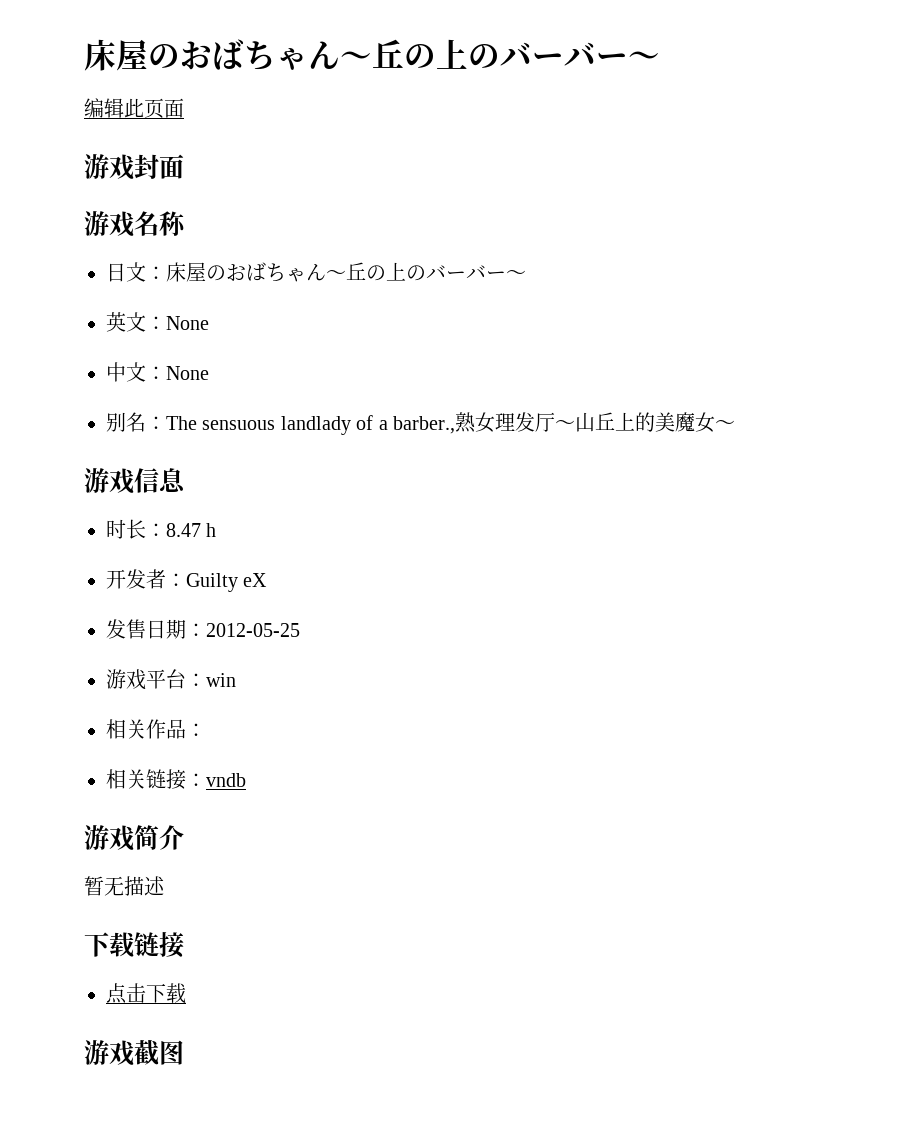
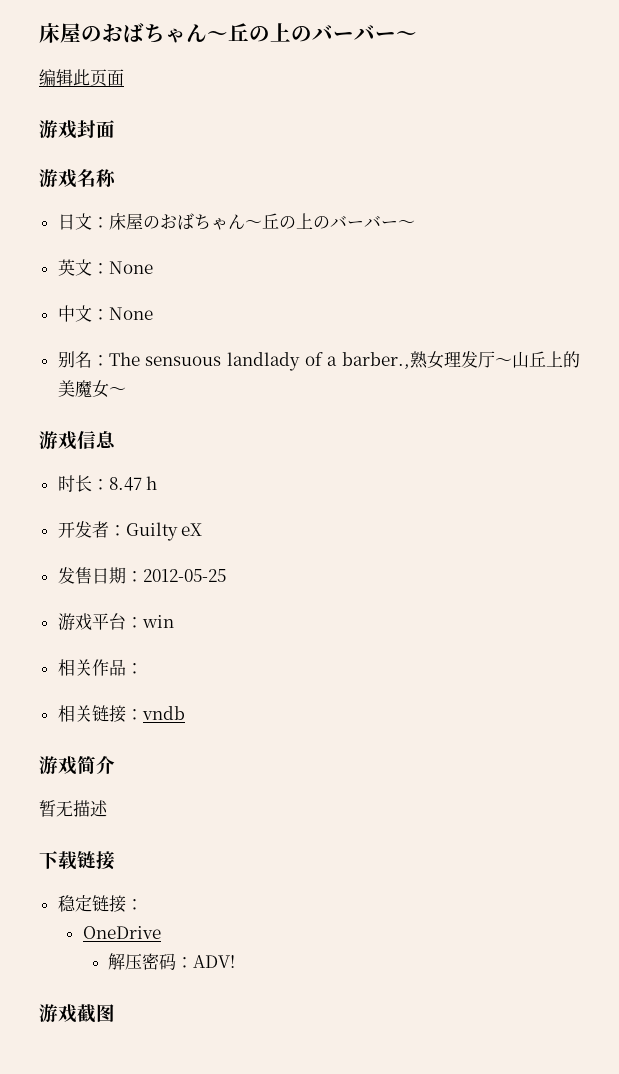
[106,983,186,1004] 点击下载 -> [57,895,143,913] [82,926,161,939] [107,953,235,970] 稳定链接： // OneDrive // 解压密码：ADV!

